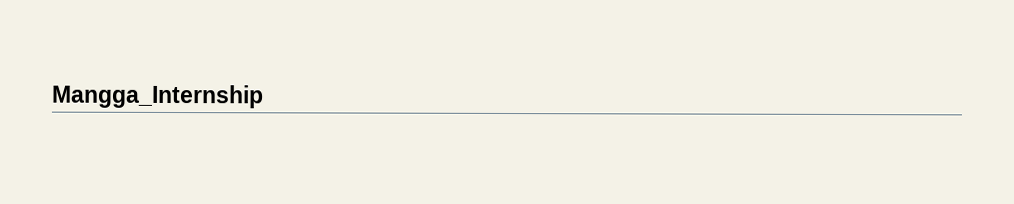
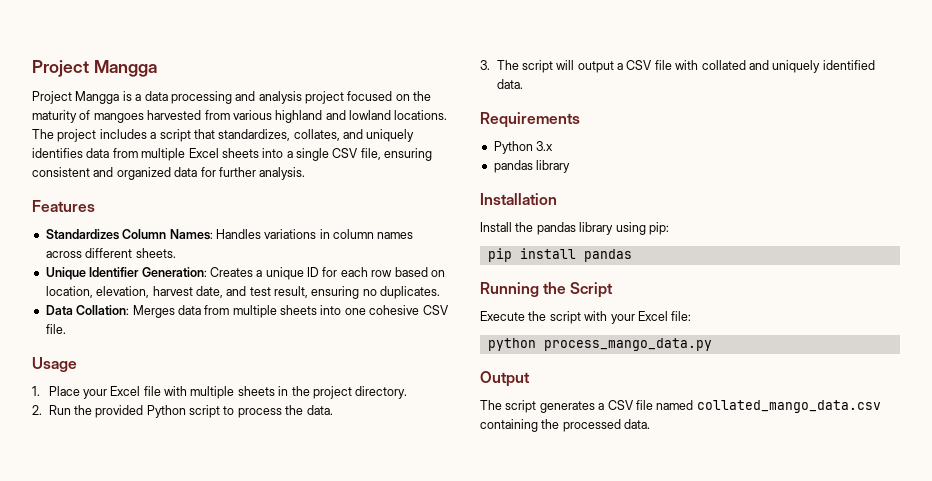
[51,84,264,109] Mangga_Internship -> [32,60,157,77] [32,91,432,104] [32,110,448,123] [32,129,415,142] [32,148,433,161] [32,167,306,180] [32,200,95,212] [45,229,414,240] [45,248,176,258] [45,267,445,280] [45,286,441,299] [45,305,449,318] [45,324,66,334] [32,357,77,372] [32,386,408,399] [32,405,333,418] [480,60,875,73] [496,79,523,89] [480,112,580,128] [493,141,554,154] [493,160,571,173] [480,193,557,205] [480,222,669,235] [487,248,632,262] [480,282,614,298] [480,311,692,324] [487,338,712,351] [480,371,530,387] [480,400,881,413] [480,419,651,432] Project Mangga // Project Mangga is a data processing and analysis project focused on the maturity of mangoes harvested from various highland and lowland locations. The project includes a script that standardizes, collates, and uniquely identifies data from multiple Excel sheets into a single CSV file, ensuring consistent and organized data for further analysis. // Features // Standardizes Column Names: Handles variations in column names across different sheets. // Unique Identifier Generation: Creates a unique ID for each row based on location, elevation, harvest date, and test result, ensuring no duplicates. // Data Collation: Merges data from multiple sheets into one cohesive CSV file. // Usage // 1. Place your Excel file with multiple sheets in the project directory. // 2. Run the provided Python script to process the data. // 3. The script will output a CSV file with collated and uniquely identified data. // Requirements // Python 3.x // pandas library // Installation // Install the pandas library using pip: // pip install pandas // Running the Script // Execute the script with your Excel file: // python process_mango_data.py // Output // The script generates a CSV file named collated_mango_data.csv containing the processed data.

